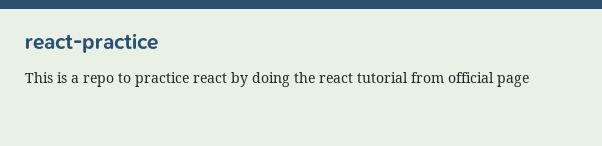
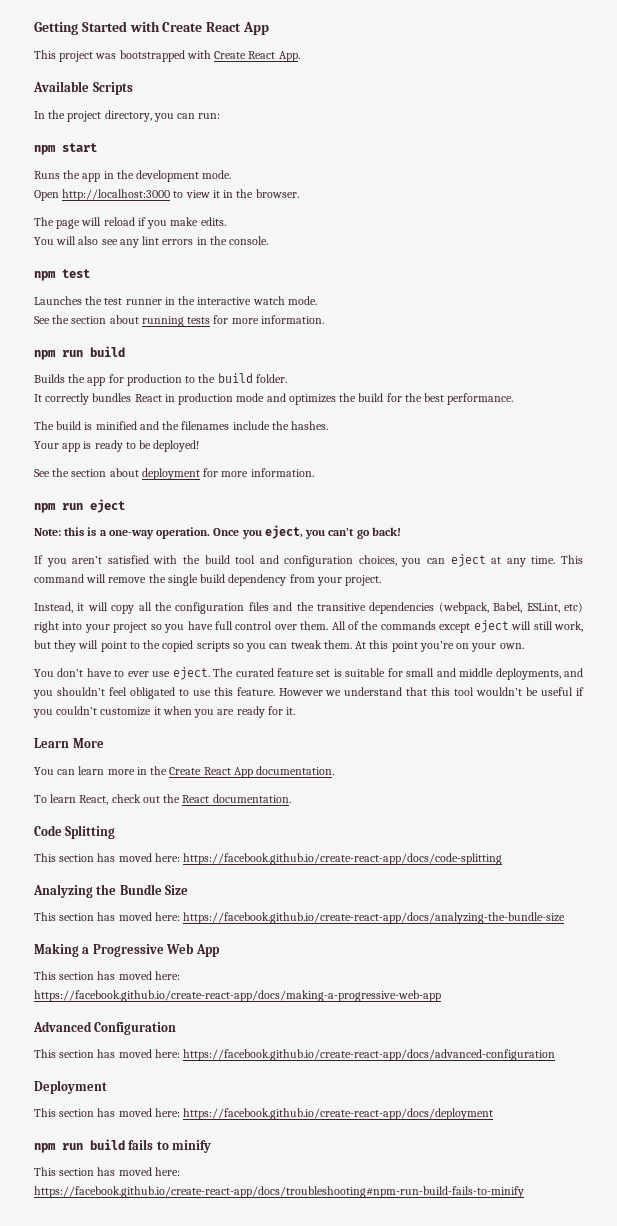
[25,33,158,53] [25,72,529,87] react-practice // This is a repo to practice react by doing the react tutorial from official page -> [34,21,269,35] [34,50,300,62] [33,81,133,95] [34,110,221,122] [34,143,97,155] [34,170,232,182] [34,189,299,201] [34,217,226,229] [34,236,269,248] [34,269,90,281] [34,296,317,305] [34,315,324,327] [34,346,125,360] [34,373,287,386] [34,393,514,405] [34,421,329,430] [34,440,200,452] [34,468,314,480] [34,499,125,513] [34,525,401,539] [34,554,583,567] [34,574,382,586] [34,602,583,614] [34,620,583,633] [34,640,524,652] [34,667,584,680] [33,687,584,699] [33,706,296,718] [34,738,104,748] [34,766,335,778] [34,794,291,805] [34,825,116,839] [34,853,503,865] [33,884,189,898] [34,912,566,924] [34,943,220,957] [34,971,180,980] [34,990,441,1002] [33,1021,177,1035] [34,1049,556,1061] [34,1080,107,1094] [34,1108,494,1120] [34,1139,212,1153] [34,1167,180,1176] [34,1186,524,1198] Getting Started with Create React App // This project was bootstrapped with Create React App. // Available Scripts // In the project directory, you can run: // npm start // Runs the app in the development mode. // Open http://localhost:3000 to view it in the browser. // The page will reload if you make edits. // You will also see any lint errors in the console. // npm test // Launches the test runner in the interactive watch mode. // See the section about running tests for more information. // npm run build // Builds the app for production to the build folder. // It correctly bundles React in production mode and optimizes the build for the best performance. // The build is minified and the filenames include the hashes. // Your app is ready to be deployed! // See the section about deployment for more information. // npm run eject // Note: this is a one-way operation. Once you eject, you can’t go back! // If you aren’t satisfied with the build tool and configuration choices, you can eject at any time. This command will remove the single build dependency from your project. // Instead, it will copy all the configuration files and the transitive dependencies (webpack, Babel, ESLint, etc) right into your project so you have full control over them. All of the commands except eject will still work, but they will point to the copied scripts so you can tweak them. At this point you’re on your own. // You don’t have to ever use eject. The curated feature set is suitable for small and middle deployments, and you shouldn’t feel obligated to use this feature. However we understand that this tool wouldn’t be useful if you couldn’t customize it when you are ready for it. // Learn More // You can learn more in the Create React App documentation. // To learn React, check out the React documentation. // Code Splitting // This section has moved here: https://facebook.github.io/create-react-app/docs/code-splitting // Analyzing the Bundle Size // This section has moved here: https://facebook.github.io/create-react-app/docs/analyzing-the-bundle-size // Making a Progressive Web App // This section has moved here: https://facebook.github.io/create-react-app/docs/making-a-progressive-web-app // Advanced Configuration // This section has moved here: https://facebook.github.io/create-react-app/docs/advanced-configuration // Deployment // This section has moved here: https://facebook.github.io/create-react-app/docs/deployment // npm run build fails to minify // This section has moved here: https://facebook.github.io/create-react-app/docs/troubleshooting#npm-run-build-fails-to-minify

